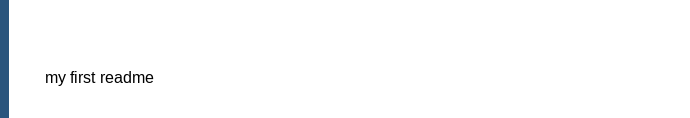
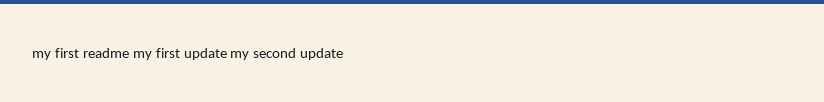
(154, 77) none -> [132,48,344,60] my first update my second update

